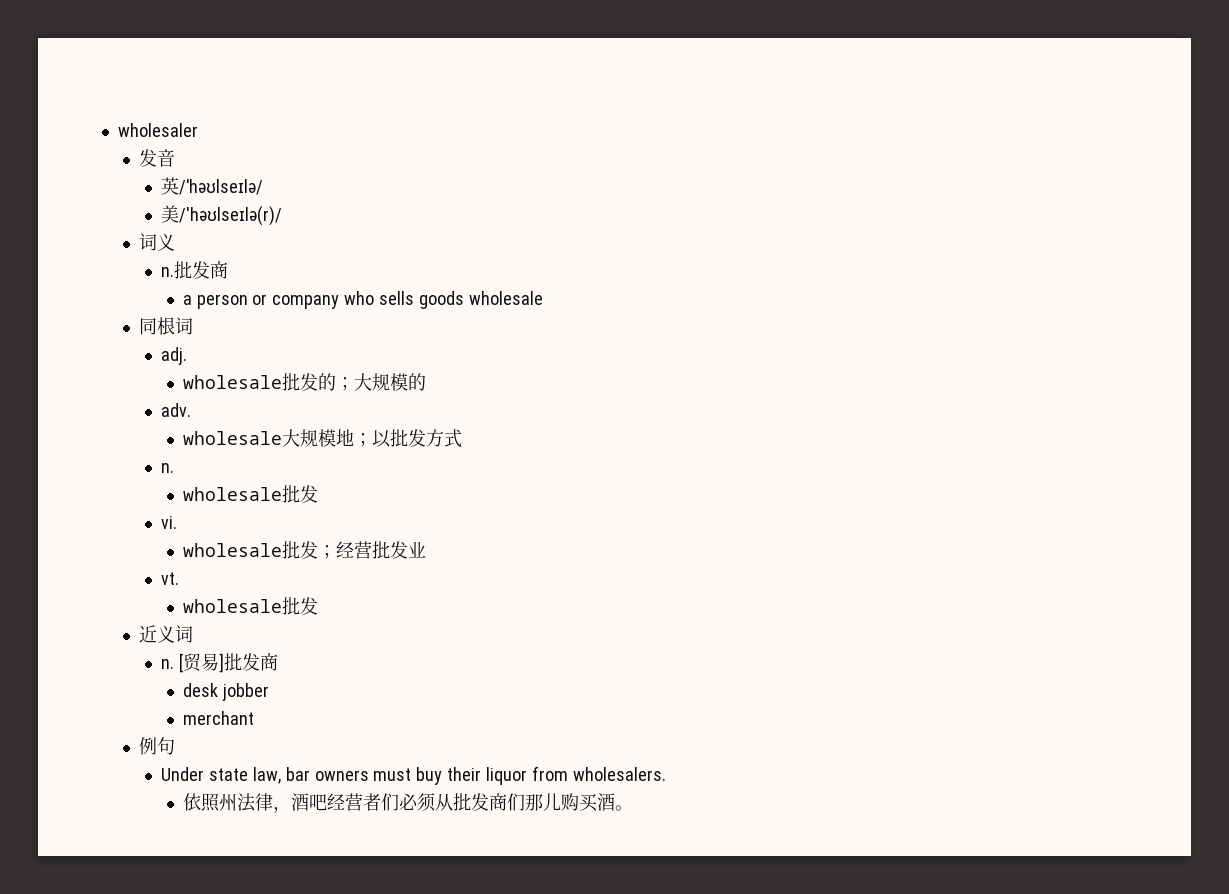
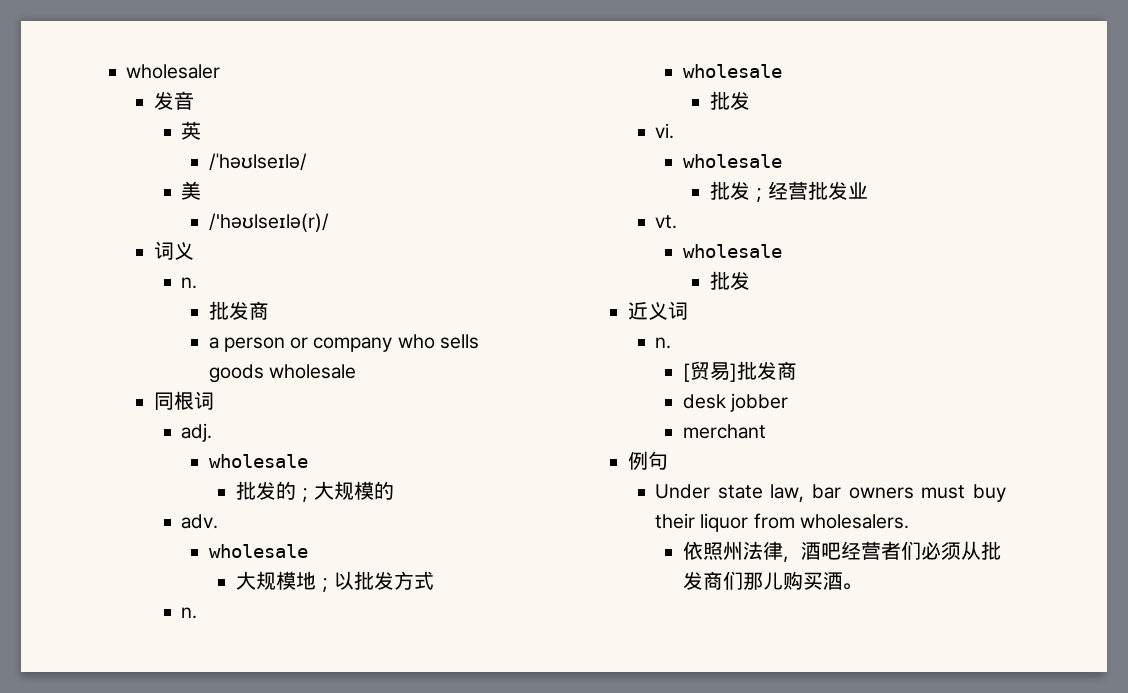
(180, 186) none -> (202, 130) //
(180, 214) none -> (202, 190) //
(175, 272) none -> (198, 283) //
(282, 382) none -> (308, 461) //
(282, 438) none -> (308, 551) //
(282, 494) none -> (782, 71) //
(282, 550) none -> (782, 161) //
(282, 606) none -> (782, 251) //
(175, 664) none -> (672, 343) //

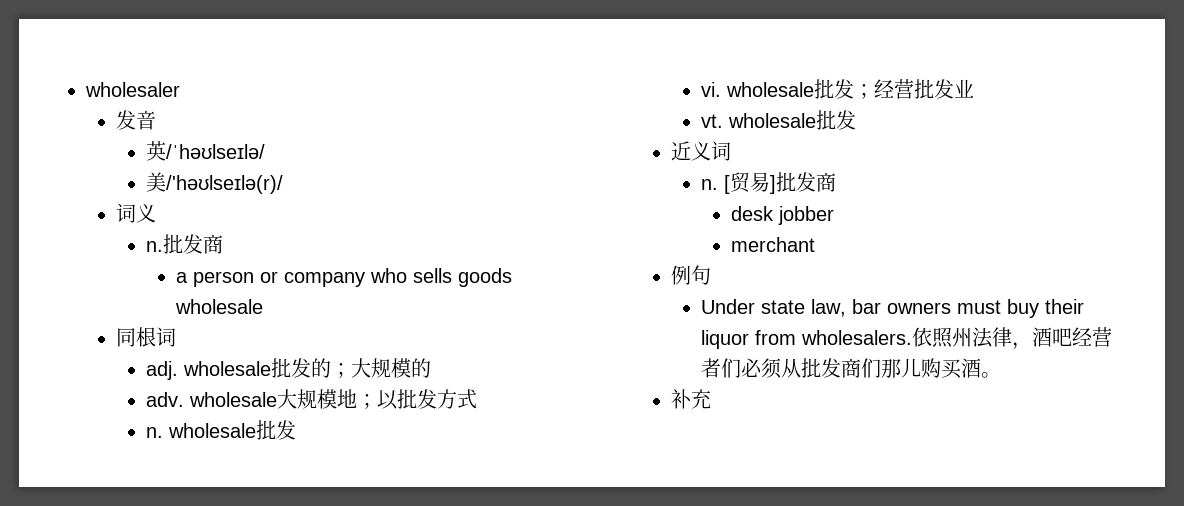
(202, 130) // -> (166, 151) none
(202, 190) // -> (166, 182) none
(198, 283) // -> (163, 246) none
[208,454,308,468] // wholesale // -> [182,361,271,376] wholesale
[208,544,308,558] // wholesale // -> [188,392,277,407] wholesale
[682,64,782,78] // wholesale // -> [167,423,256,438] wholesale
[682,154,782,168] // wholesale // -> [725,82,814,97] wholesale
[682,244,782,258] // wholesale // -> [727,113,816,128] wholesale
(672, 343) // -> (718, 184) none
(909, 521) // -> (912, 337) none
(861, 586) none -> [670,389,711,409] // 补充

